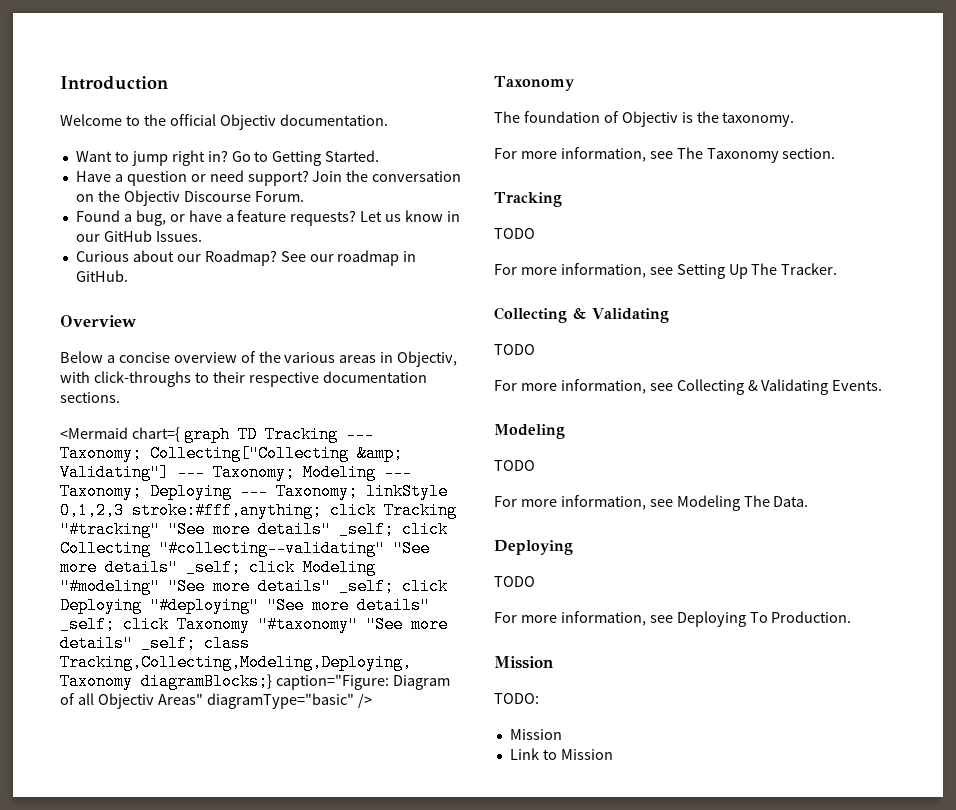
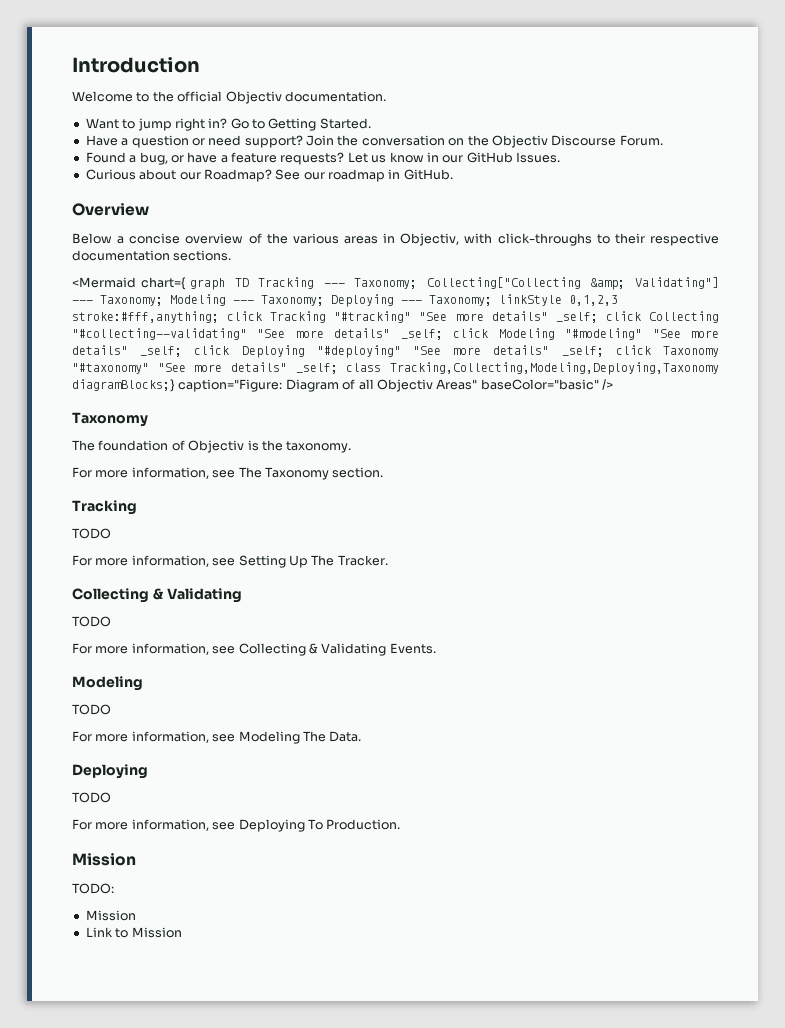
[206,693,354,709] diagramType="basic" -> [480,379,599,390] baseColor="basic"

